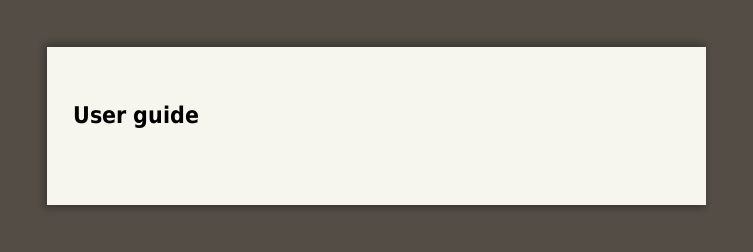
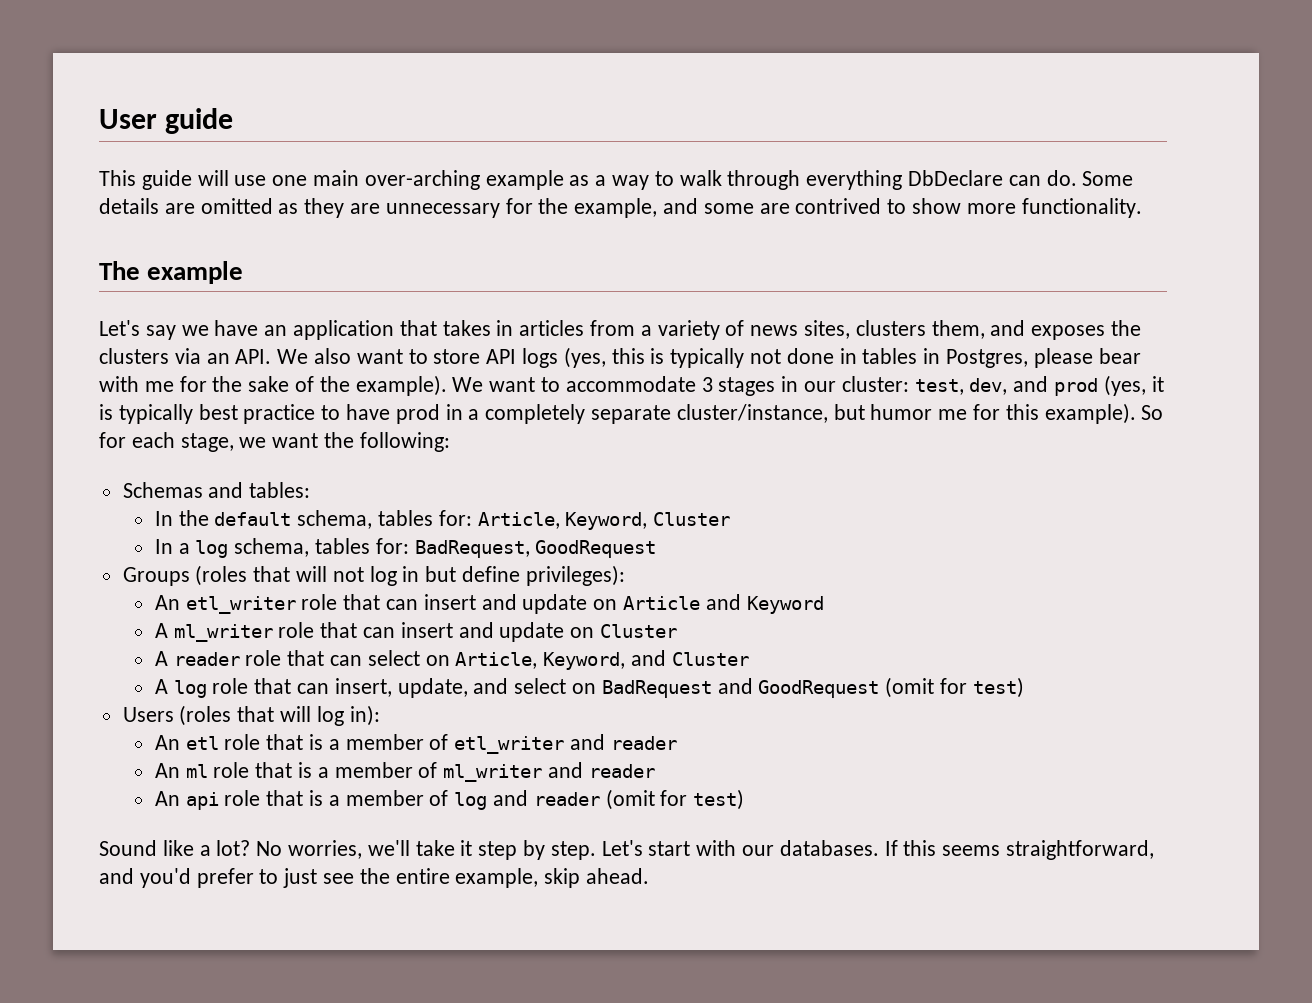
(199, 116) none -> [99,170,1134,190] [99,198,1142,218] [99,261,244,284] [99,320,1142,340] [99,347,1141,368] [99,375,1164,396] [99,403,1164,424] [99,432,450,452] [122,482,311,498] [154,510,731,530] [154,538,657,558] [122,565,625,586] [154,594,824,614] [154,622,677,642] [154,650,749,670] [154,677,1024,698] [122,705,380,726] [154,734,677,754] [154,762,655,782] [154,789,745,810] [99,840,1155,860] [99,868,650,888] // This guide will use one main over-arching example as a way to walk through everything DbDeclare can do. Some details are omitted as they are unnecessary for the example, and some are contrived to show more functionality. // The example // Let's say we have an application that takes in articles from a variety of news sites, clusters them, and exposes the clusters via an API. We also want to store API logs (yes, this is typically not done in tables in Postgres, please bear with me for the sake of the example). We want to accommodate 3 stages in our cluster: test, dev, and prod (yes, it is typically best practice to have prod in a completely separate cluster/instance, but humor me for this example). So for each stage, we want the following: // Schemas and tables: // In the default schema, tables for: Article, Keyword, Cluster // In a log schema, tables for: BadRequest, GoodRequest // Groups (roles that will not log in but define privileges): // An etl_writer role that can insert and update on Article and Keyword // A ml_writer role that can insert and update on Cluster // A reader role that can select on Article, Keyword, and Cluster // A log role that can insert, update, and select on BadRequest and GoodRequest (omit for test) // Users (roles that will log in): // An etl role that is a member of etl_writer and reader // An ml role that is a member of ml_writer and reader // An api role that is a member of log and reader (omit for test) // Sound like a lot? No worries, we'll take it step by step. Let's start with our databases. If this seems straightforward, and you'd prefer to just see the entire example, skip ahead.

